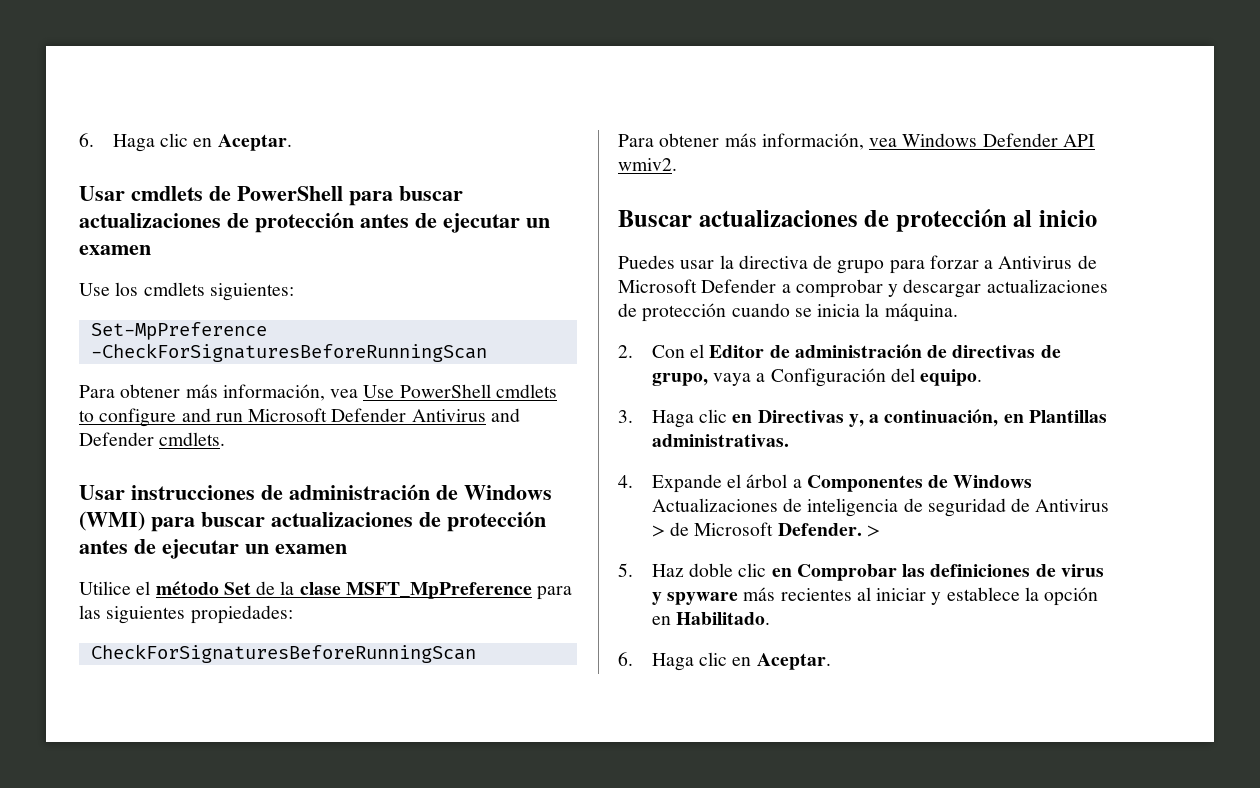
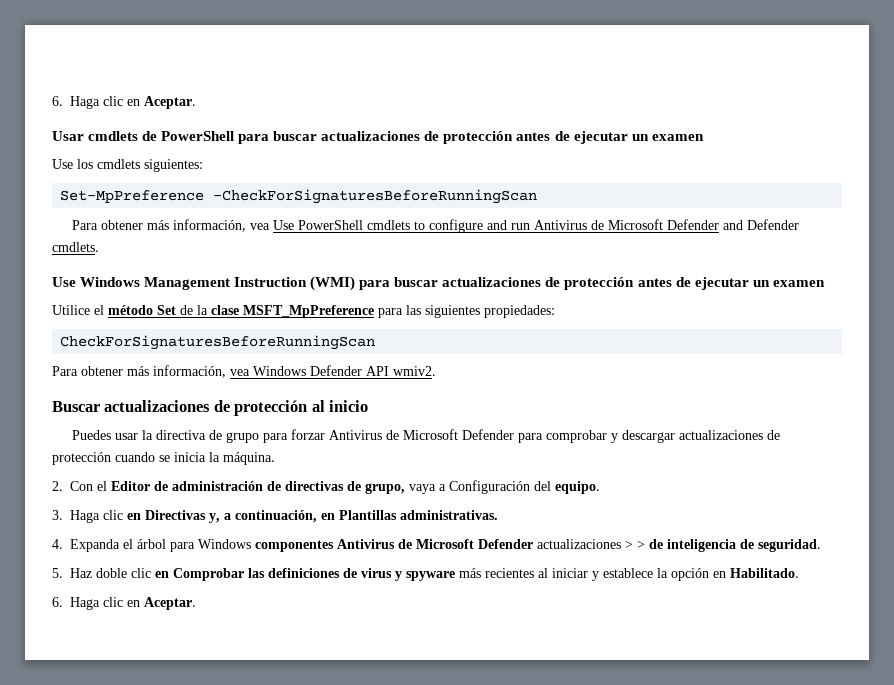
[248,408,486,422] Microsoft Defender Antivirus -> [534,219,720,230] Antivirus de Microsoft Defender
[79,484,552,500] Usar instrucciones de administración de Windows -> [52,277,308,290] Use Windows Management Instruction
[984,255,1097,269] [618,279,791,293] a Antivirus de Microsoft Defender a -> [329,429,544,443] Antivirus de Microsoft Defender para
[651,474,722,493] Expande -> [70,539,120,552] Expanda
[792,475,1033,492] [651,498,1110,517] [651,522,880,537] a Componentes de Windows Actualizaciones de inteligencia de seguridad de Antivirus > de Microsoft Defender. > -> [170,539,821,552] para Windows componentes Antivirus de Microsoft Defender actualizaciones > > de inteligencia de seguridad.

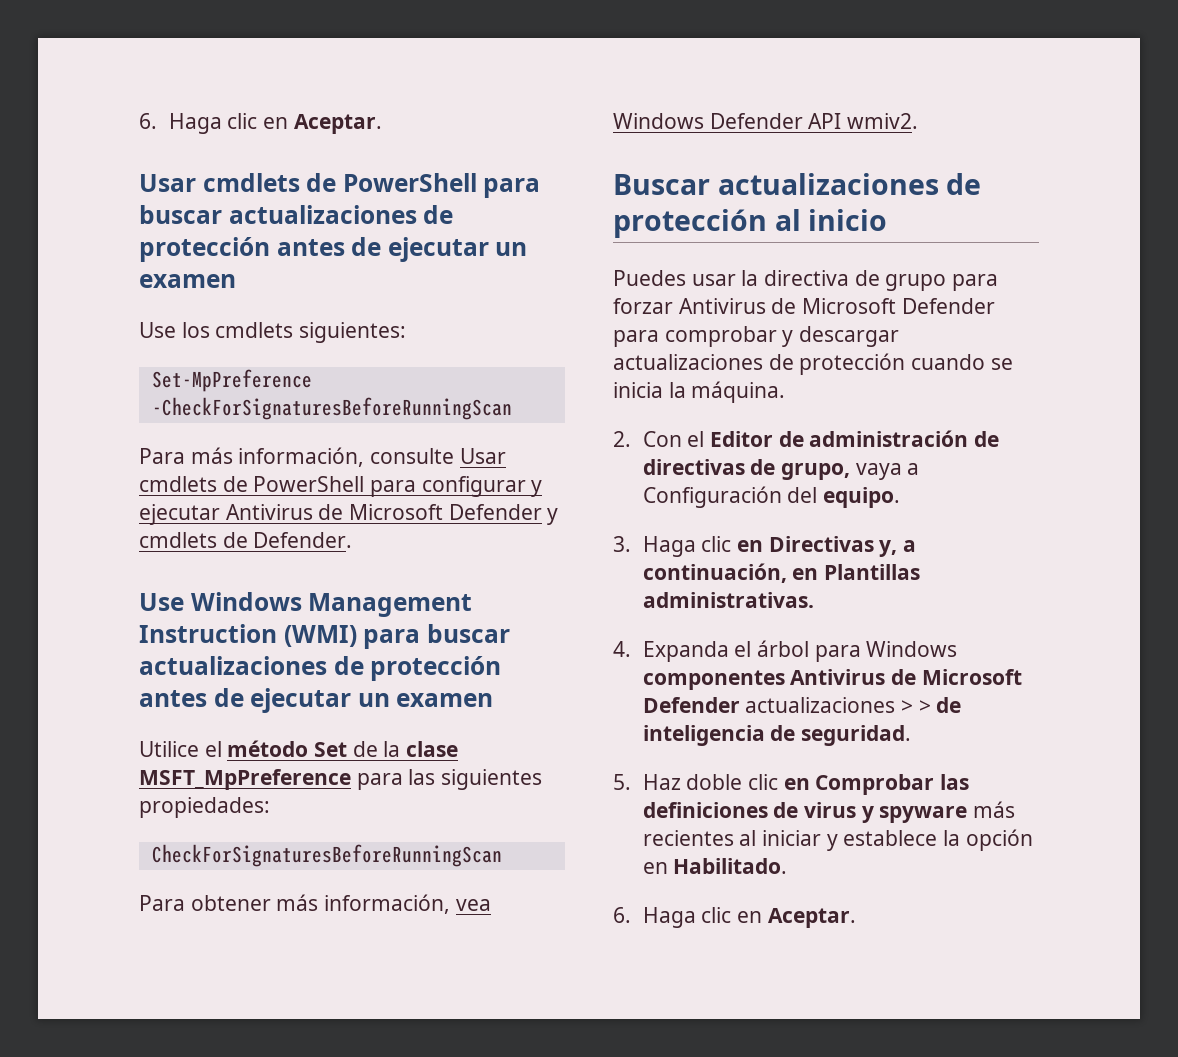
[101,219,800,233] [52,242,99,252] obtener más información, vea Use PowerShell cmdlets to configure and run Antivirus de Microsoft Defender and Defender cmdlets. -> [190,447,506,467] [139,476,543,497] [139,504,559,525] [139,532,353,548] más información, consulte Usar cmdlets de PowerShell para configurar y ejecutar Antivirus de Microsoft Defender y cmdlets de Defender.

